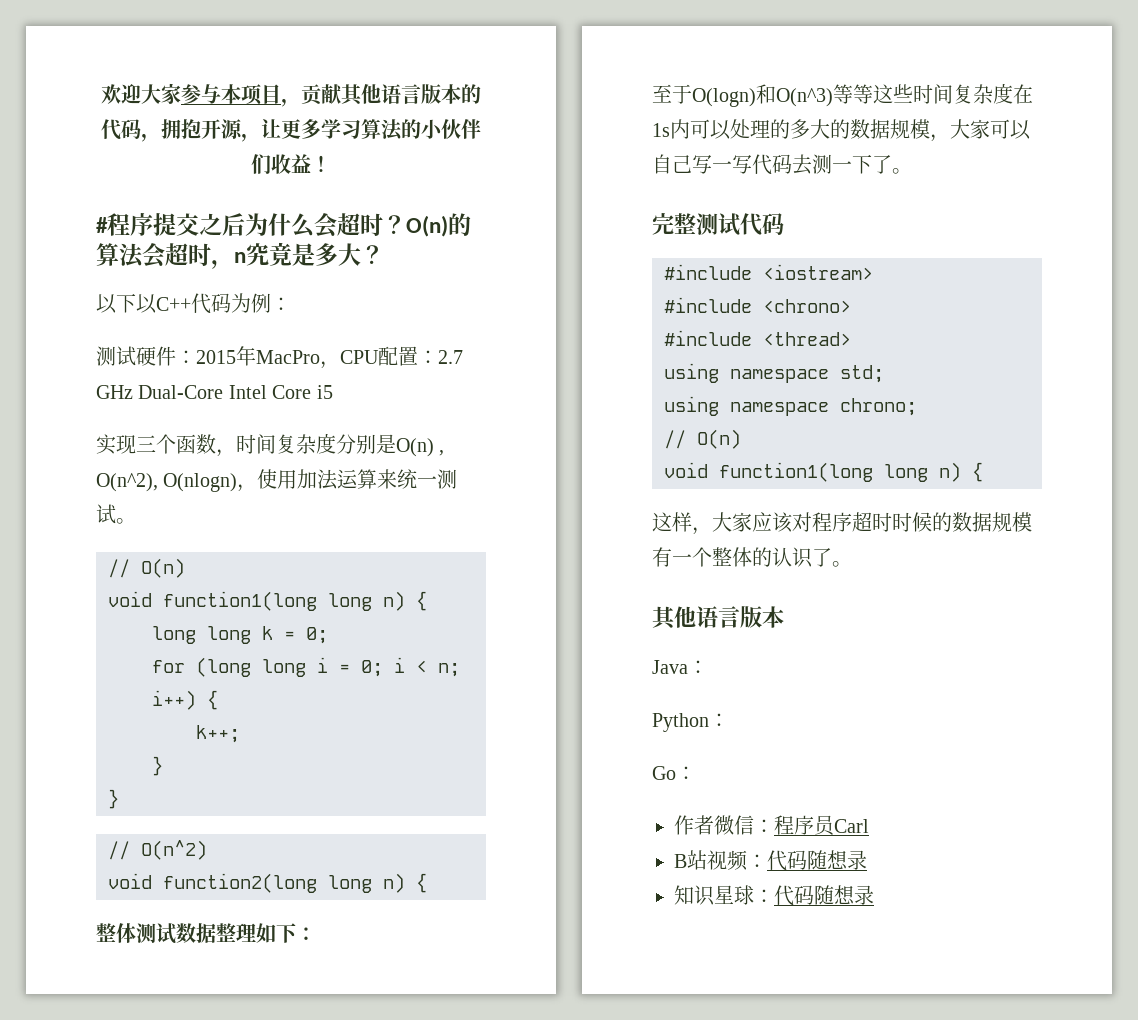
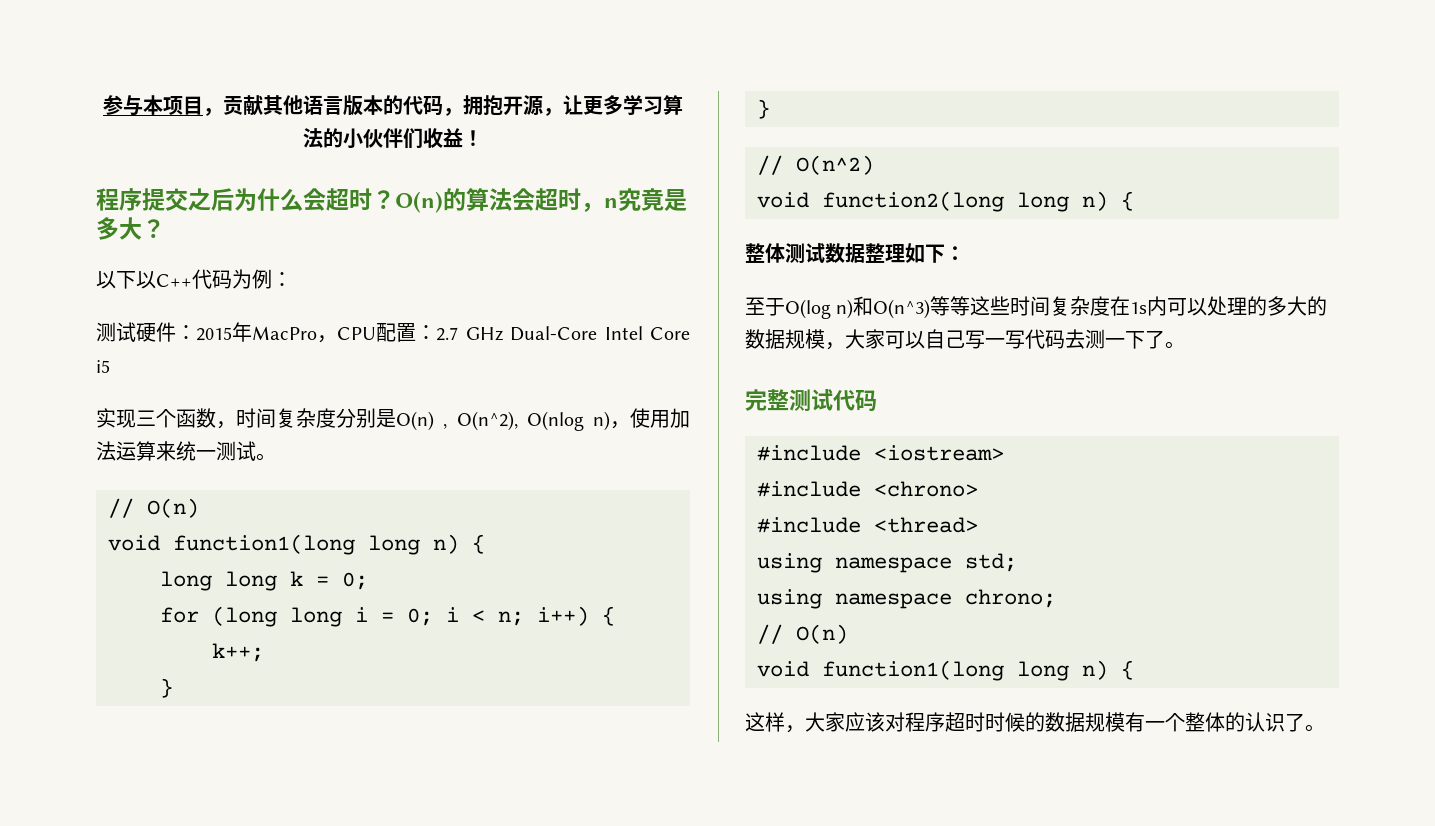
[101,83,181,104] 欢迎大家 -> (103, 105) none
[96,217,108,233] # -> (483, 138) none
[163,473,238,492] O(nlogn) -> [526,411,610,431] O(nlog n)
[692,88,756,107] O(logn) -> [785,299,854,319] O(log n)
[652,606,784,630] [652,660,708,674] [652,713,729,732] [652,766,696,780] [674,815,869,836] [674,850,867,871] [674,885,874,906] // 其他语言版本 // Java： // Python： // Go： // 作者微信：程序员Carl // B站视频：代码随想录 // 知识星球：代码随想录 -> (1325, 728) none

